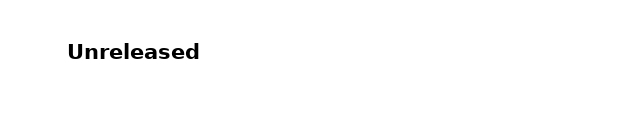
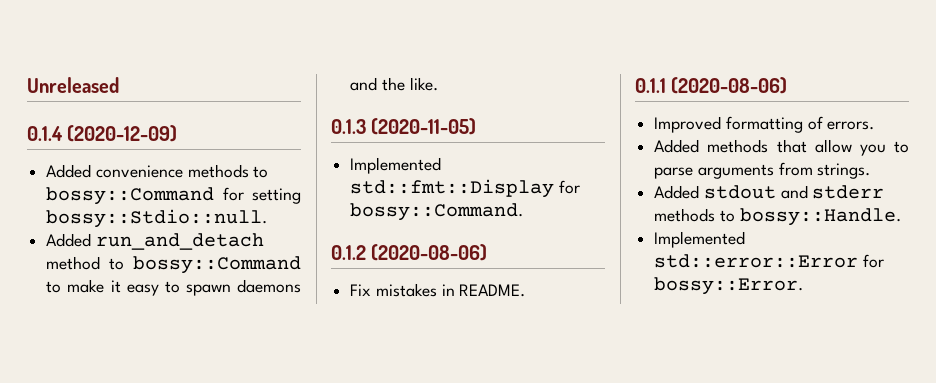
(200, 51) none -> [27,125,178,142] [46,164,269,178] [46,187,301,205] [46,209,268,228] [46,233,264,250] [46,256,301,274] [46,279,301,296] [350,77,438,91] [331,118,477,135] [350,157,442,174] [350,179,580,198] [350,203,524,221] [331,244,488,261] [350,283,526,297] [635,77,788,94] [654,116,875,133] [654,139,909,156] [654,162,871,179] [654,185,885,199] [654,208,901,226] [654,231,746,248] [654,254,884,268] [654,277,804,295] // 0.1.4 (2020-12-09) // Added convenience methods to bossy::Command for setting bossy::Stdio::null. // Added run_and_detach method to bossy::Command to make it easy to spawn daemons and the like. // 0.1.3 (2020-11-05) // Implemented std::fmt::Display for bossy::Command. // 0.1.2 (2020-08-06) // Fix mistakes in README. // 0.1.1 (2020-08-06) // Improved formatting of errors. // Added methods that allow you to parse arguments from strings. // Added stdout and stderr methods to bossy::Handle. // Implemented std::error::Error for bossy::Error.

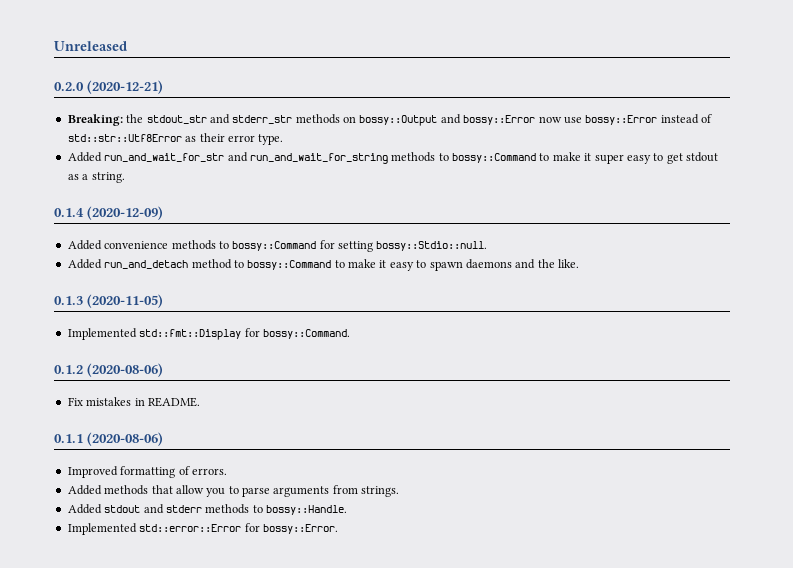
(119, 85) none -> [54,80,163,94] [67,114,712,126] [67,133,284,145] [67,152,718,164] [67,172,125,183] // 0.2.0 (2020-12-21) // Breaking: the stdout_str and stderr_str methods on bossy::Output and bossy::Error now use bossy::Error instead of std::str::Utf8Error as their error type. // Added run_and_wait_for_str and run_and_wait_for_string methods to bossy::Command to make it super easy to get stdout as a string.

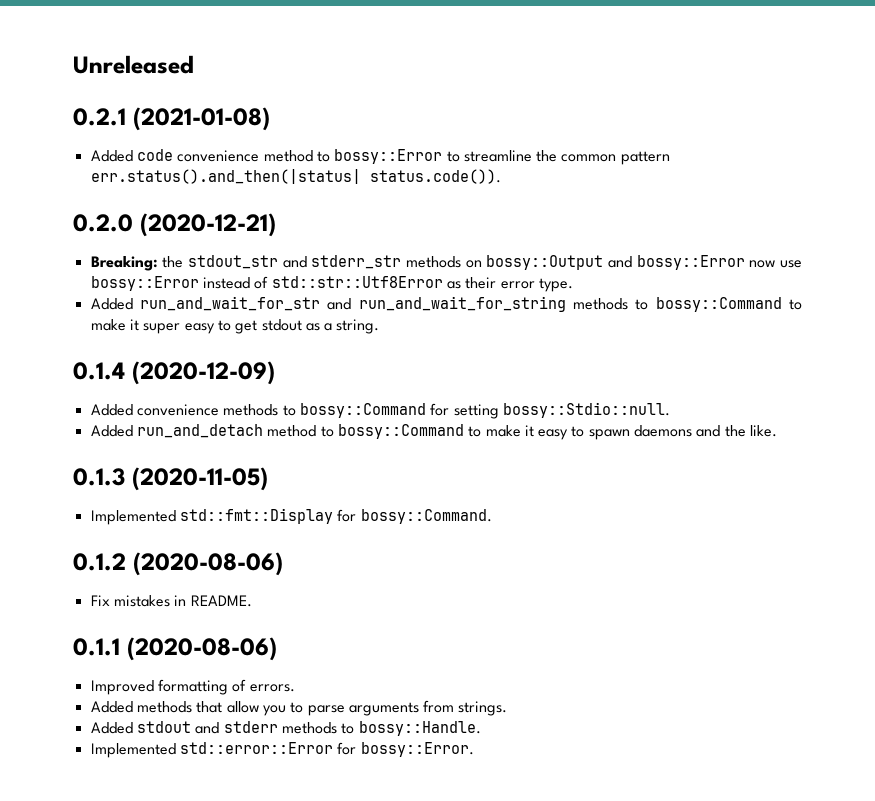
(127, 46) none -> [73,107,270,131] [90,149,670,165] [90,169,501,184] // 0.2.1 (2021-01-08) // Added code convenience method to bossy::Error to streamline the common pattern err.status().and_then(|status| status.code()).

